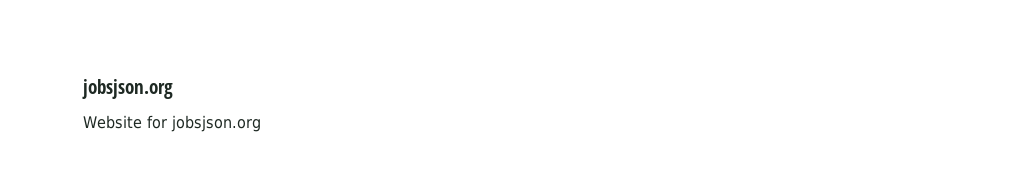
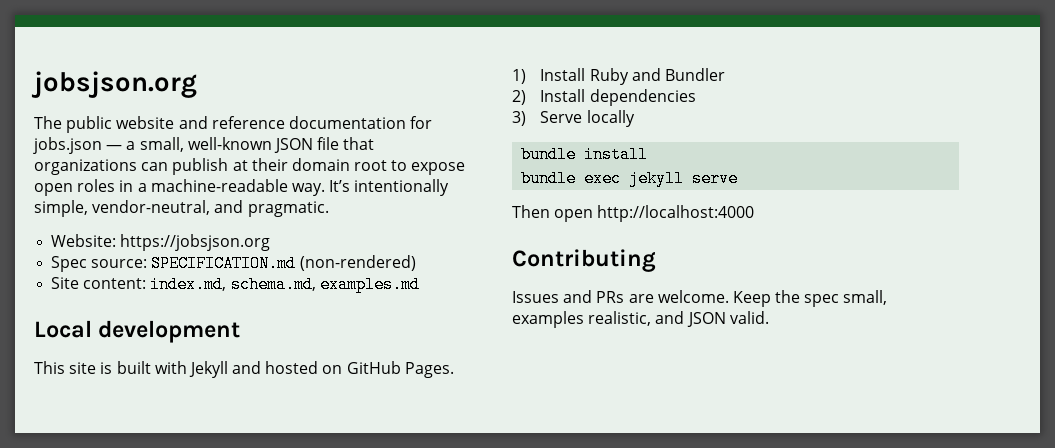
[83,115,261,132] Website for jobsjson.org -> [34,116,433,133] [33,137,375,154] [34,158,466,175] [34,179,450,196] [34,200,329,217] [51,234,271,251] [51,255,416,272] [51,276,420,293] [34,320,241,343] [34,361,454,378] [512,68,725,85] [512,89,696,106] [512,110,635,127] [521,146,649,163] [521,170,739,187] [512,205,755,222] [512,249,656,272] [512,290,888,307] [512,311,769,328] The public website and reference documentation for jobs.json — a small, well-known JSON file that organizations can publish at their domain root to expose open roles in a machine-readable way. It’s intentionally simple, vendor‑neutral, and pragmatic. // Website: https://jobsjson.org // Spec source: SPECIFICATION.md (non-rendered) // Site content: index.md, schema.md, examples.md // Local development // This site is built with Jekyll and hosted on GitHub Pages. // 1) Install Ruby and Bundler // 2) Install dependencies // 3) Serve locally // bundle install // bundle exec jekyll serve // Then open http://localhost:4000 // Contributing // Issues and PRs are welcome. Keep the spec small, examples realistic, and JSON valid.

